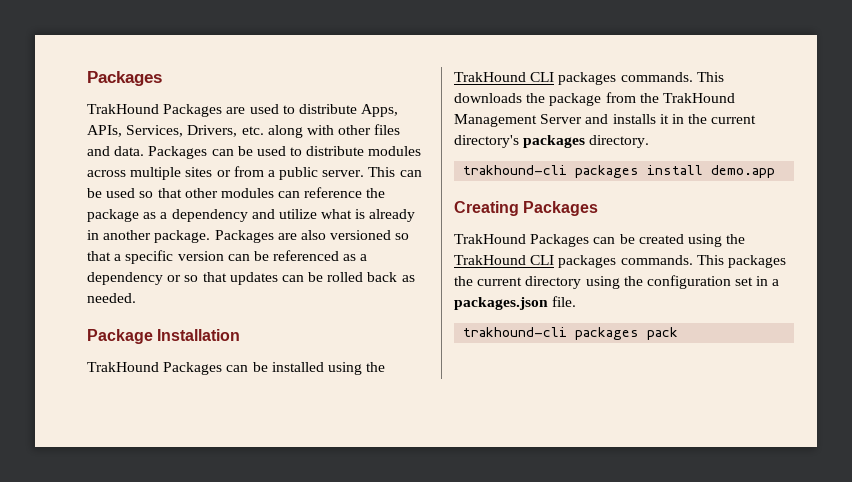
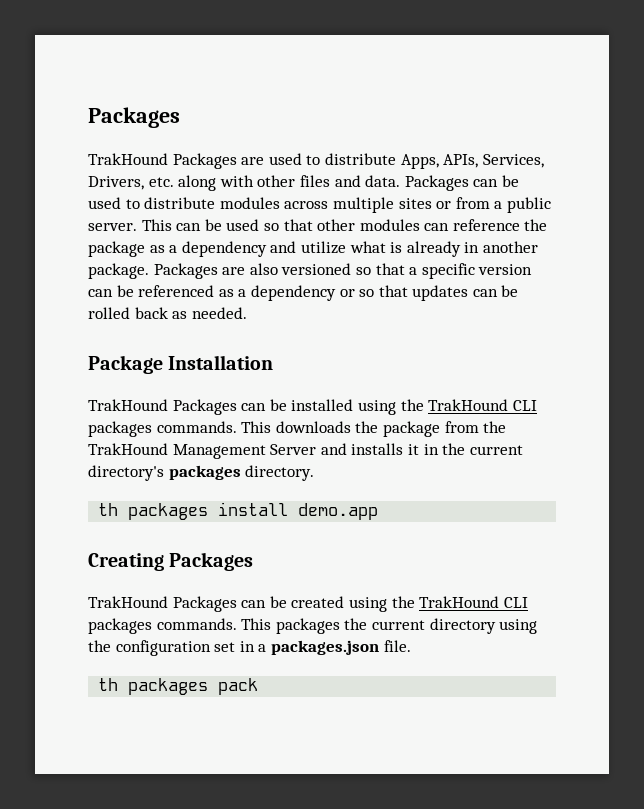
[463,165,568,175] trakhound-cli -> [98,503,119,516] th
[463,327,568,337] trakhound-cli -> [98,678,119,691] th

